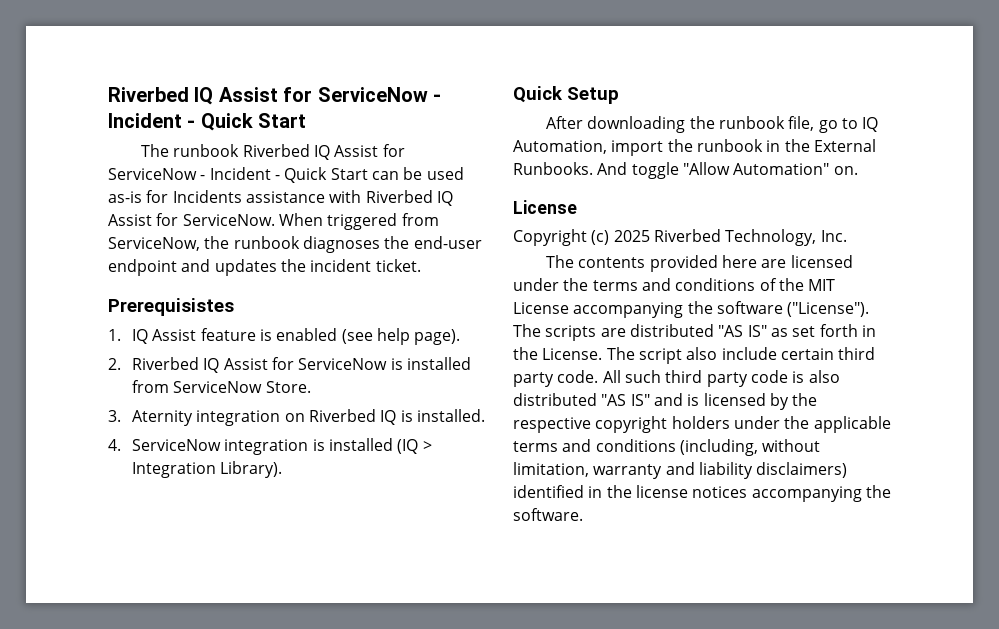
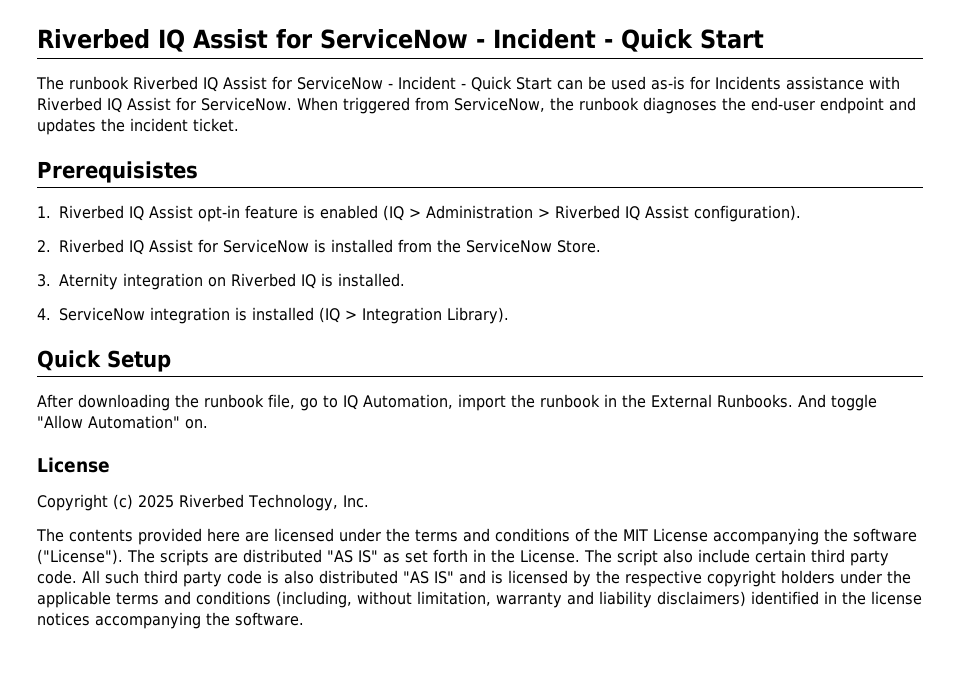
[132,329,197,344] IQ Assist -> [59,205,240,222] Riverbed IQ Assist opt-in
[341,328,461,345] (see help page). -> [383,205,801,222] (IQ > Administration > Riverbed IQ Assist configuration).
(170, 386) none -> [437,239,461,253] the

